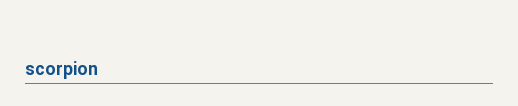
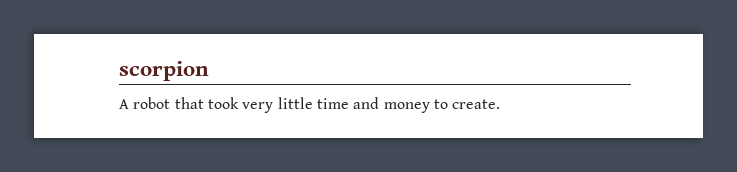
(98, 70) none -> [119,97,501,113] // A robot that took very little time and money to create.

